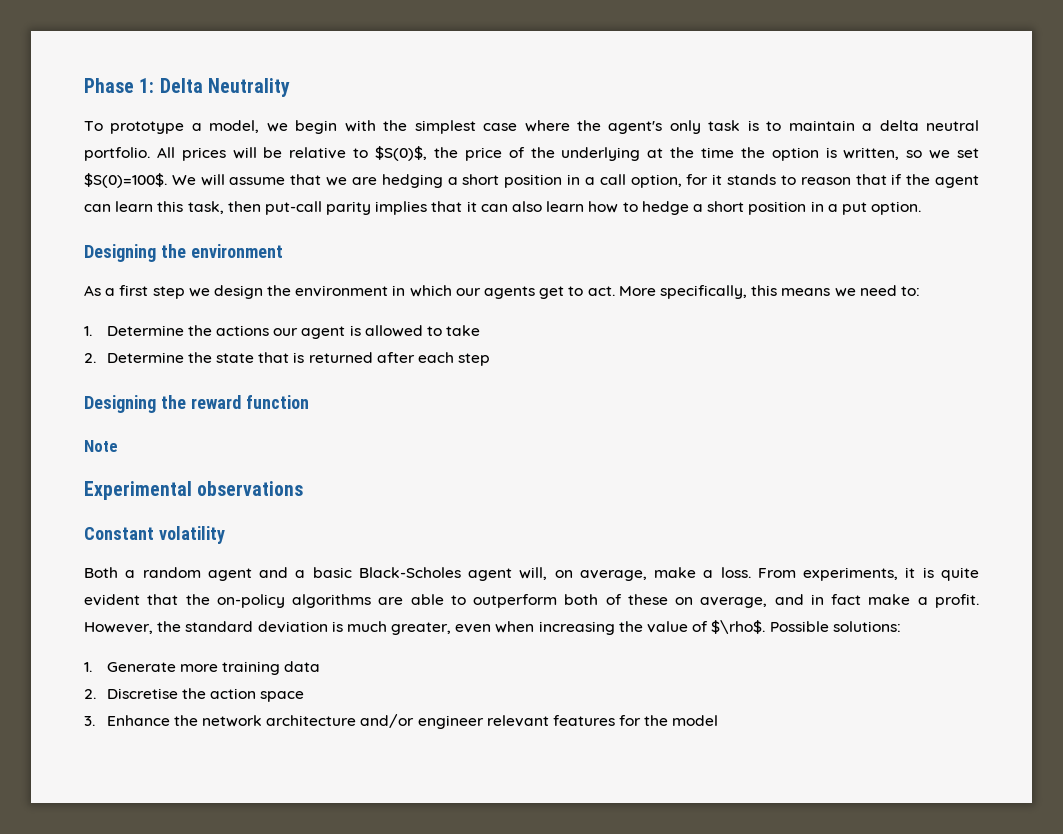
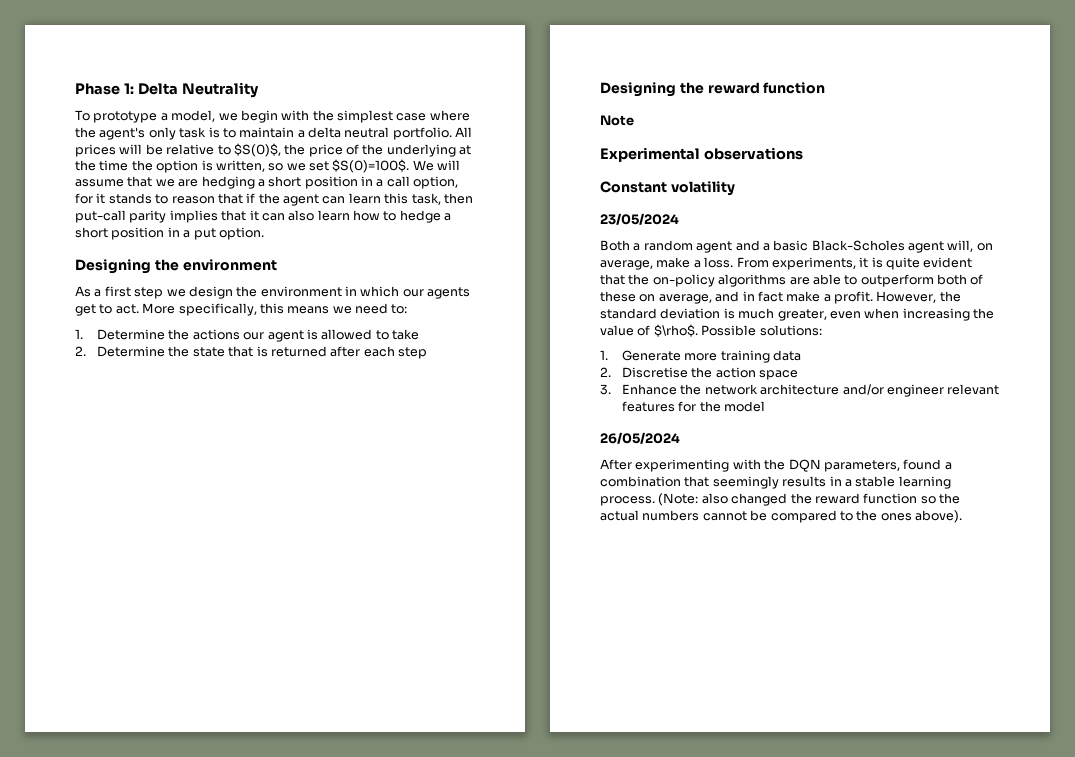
(225, 535) none -> [600,213,679,225] // 23/05/2024
(719, 720) none -> [600,432,680,444] [600,459,952,472] [600,476,951,489] [600,493,960,506] [600,510,962,523] // 26/05/2024 // After experimenting with the DQN parameters, found a combination that seemingly results in a stable learning process. (Note: also changed the reward function so the actual numbers cannot be compared to the ones above).

